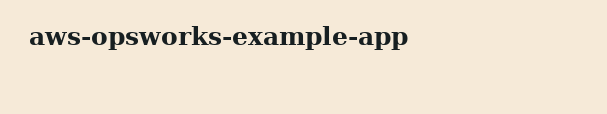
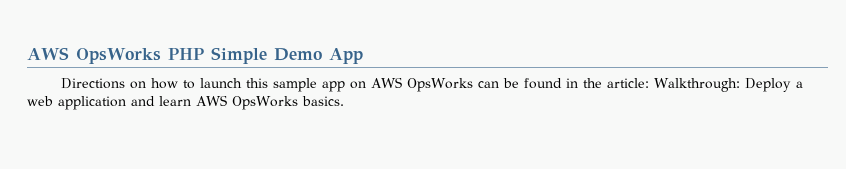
[29,26,408,50] aws-opsworks-example-app -> [27,47,363,64] [60,77,803,92] [27,95,344,110] AWS OpsWorks PHP Simple Demo App // Directions on how to launch this sample app on AWS OpsWorks can be found in the article: Walkthrough: Deploy a web application and learn AWS OpsWorks basics.

